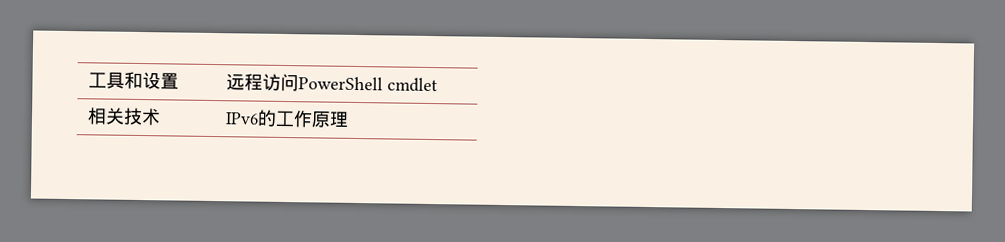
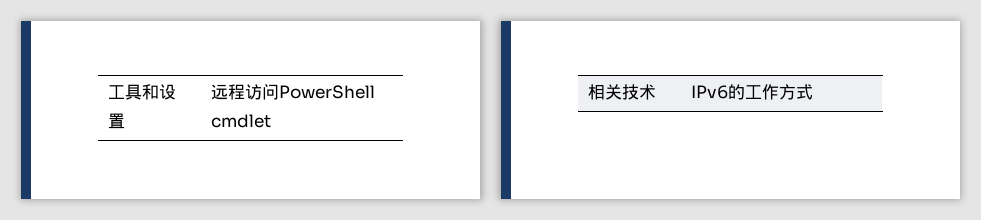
[311,111,350,128] 原理 -> [779,84,814,100] 方式

